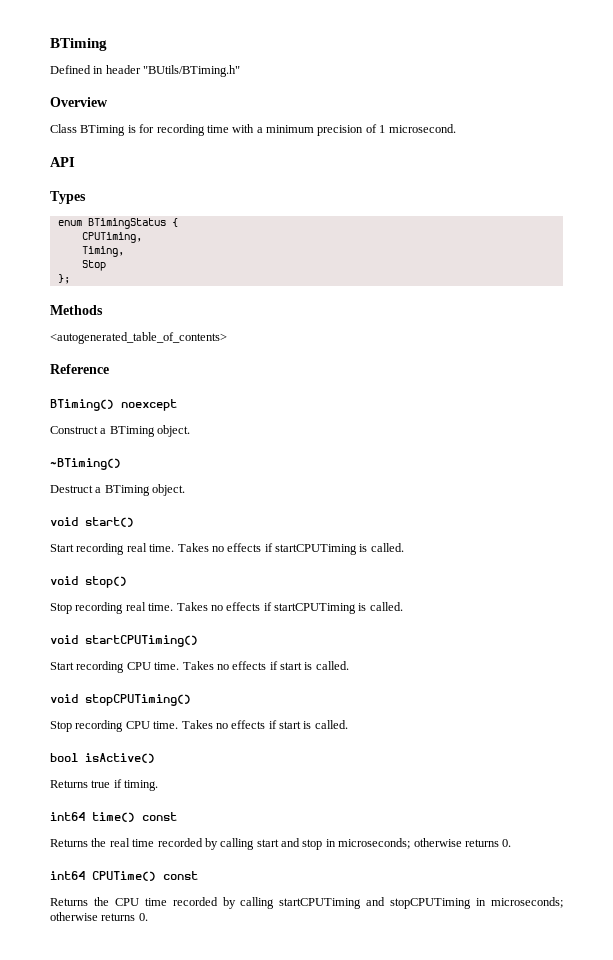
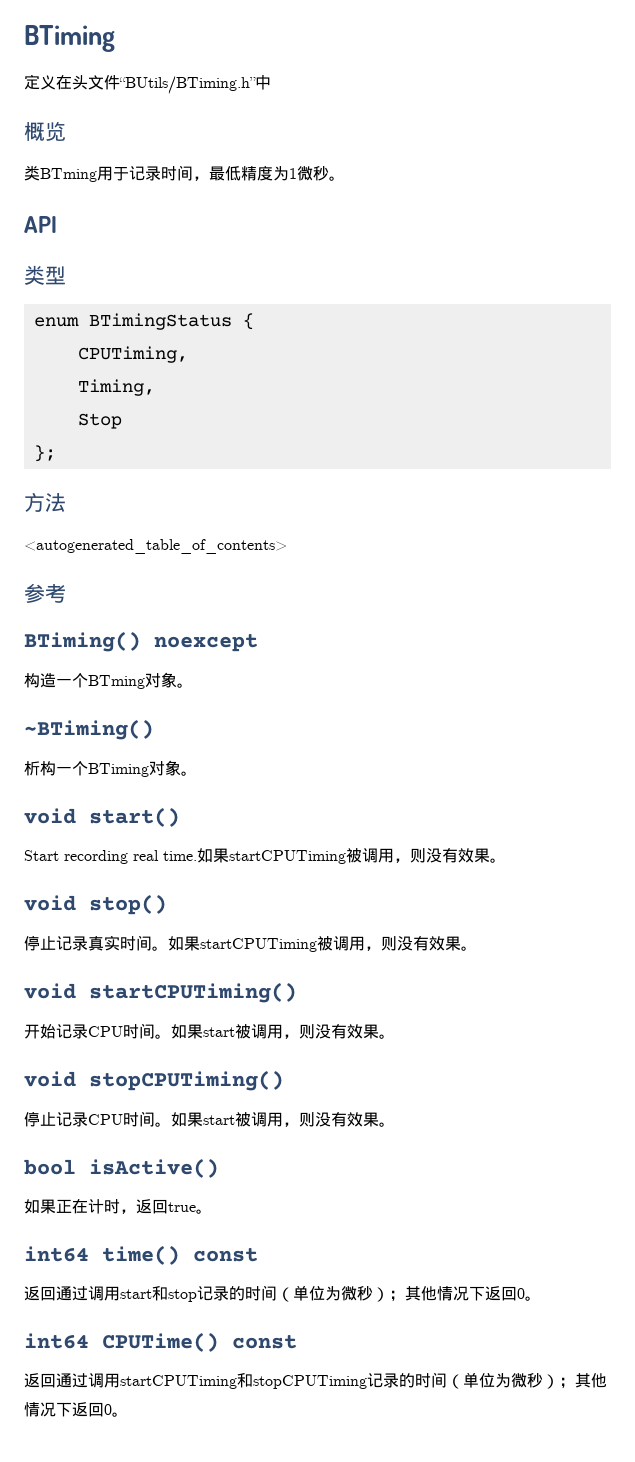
[50,65,241,77] [50,97,108,107] [50,124,456,136] Defined in header "BUtils/BTiming.h" // Overview // Class BTiming is for recording time with a minimum precision of 1 microsecond. -> [24,74,271,94] [24,121,66,141] [24,165,345,182] 定义在头文件“BUtils/BTiming.h”中 // 概览 // 类BTming用于记录时间，最低精度为1微秒。
[50,191,86,204] Types -> [24,265,66,285] 类型
[50,305,103,315] Methods -> [24,492,66,512] 方法
[50,364,109,374] Reference -> [24,583,66,603] 参考
[50,425,191,437] [50,458,121,470] [50,484,186,496] Construct a BTiming object. // ~BTiming() // Destruct a BTiming object. -> [24,672,193,689] [24,719,154,740] [24,760,197,777] 构造一个BTming对象。 // ~BTiming() // 析构一个BTiming对象。
[177,543,404,555] [50,576,127,588] [50,602,403,614] [50,635,198,647] [50,661,349,673] [50,694,191,706] [50,720,348,732] [50,753,155,763] [50,779,159,791] [50,812,177,822] [50,838,512,850] [50,871,198,881] [50,897,564,909] [50,912,148,921] Takes no effects if startCPUTiming is called. // void stop() // Stop recording real time. Takes no effects if startCPUTiming is called. // void startCPUTiming() // Start recording CPU time. Takes no effects if start is called. // void stopCPUTiming() // Stop recording CPU time. Takes no effects if start is called. // bool isActive() // Returns true if timing. // int64 time() const // Returns the real time recorded by calling start and stop in microseconds; otherwise returns 0. // int64 CPUTime() const // Returns the CPU time recorded by calling startCPUTiming and stopCPUTiming in microseconds; otherwise returns 0. -> [197,848,506,864] [24,894,167,915] [24,935,477,952] [24,982,297,1003] [24,1023,395,1039] [24,1070,284,1091] [24,1111,395,1127] [24,1158,219,1178] [24,1199,212,1214] [24,1245,258,1265] [24,1285,541,1302] [24,1332,297,1352] [24,1372,607,1389] [24,1402,128,1417] 如果startCPUTiming被调用，则没有效果。 // void stop() // 停止记录真实时间。如果startCPUTiming被调用，则没有效果。 // void startCPUTiming() // 开始记录CPU时间。如果start被调用，则没有效果。 // void stopCPUTiming() // 停止记录CPU时间。如果start被调用，则没有效果。 // bool isActive() // 如果正在计时，返回true。 // int64 time() const // 返回通过调用start和stop记录的时间（单位为微秒）；其他情况下返回0。 // int64 CPUTime() const // 返回通过调用startCPUTiming和stopCPUTiming记录的时间（单位为微秒）；其他情况下返回0。

